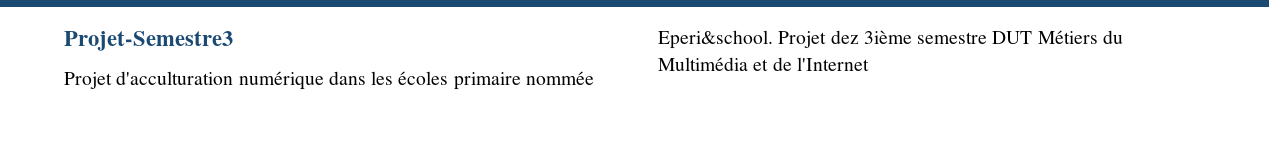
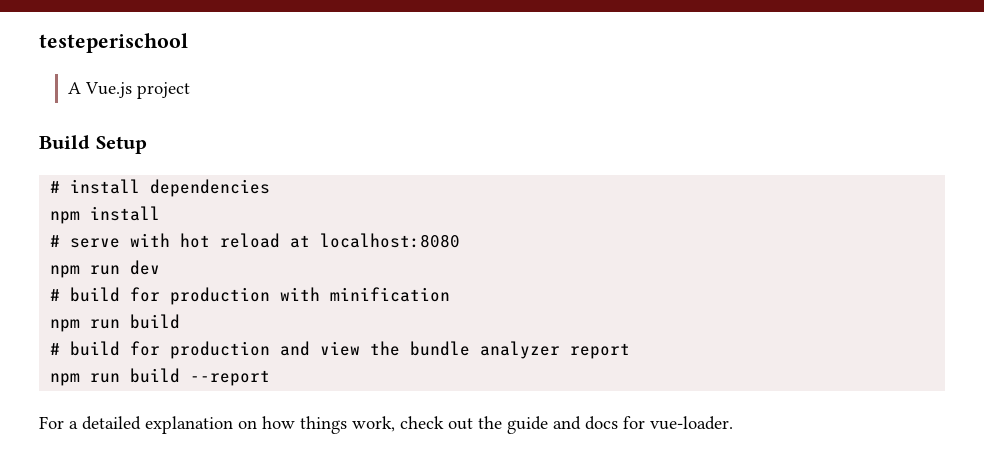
[64,31,233,51] [64,71,594,90] [658,30,1123,49] [658,57,869,71] Projet-Semestre3 // Projet d'acculturation numérique dans les écoles primaire nommée Eperi&school. Projet dez 3ième semestre DUT Métiers du Multimédia et de l'Internet -> [39,33,188,53] [68,82,191,99] [39,135,147,154] [50,179,271,197] [50,206,161,224] [50,233,461,248] [50,260,161,278] [50,287,451,305] [50,314,181,332] [50,341,631,359] [50,368,271,386] [39,416,733,434] testeperischool // A Vue.js project // Build Setup // # install dependencies // npm install // # serve with hot reload at localhost:8080 // npm run dev // # build for production with minification // npm run build // # build for production and view the bundle analyzer report // npm run build --report // For a detailed explanation on how things work, check out the guide and docs for vue-loader.

